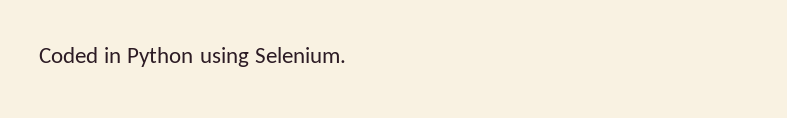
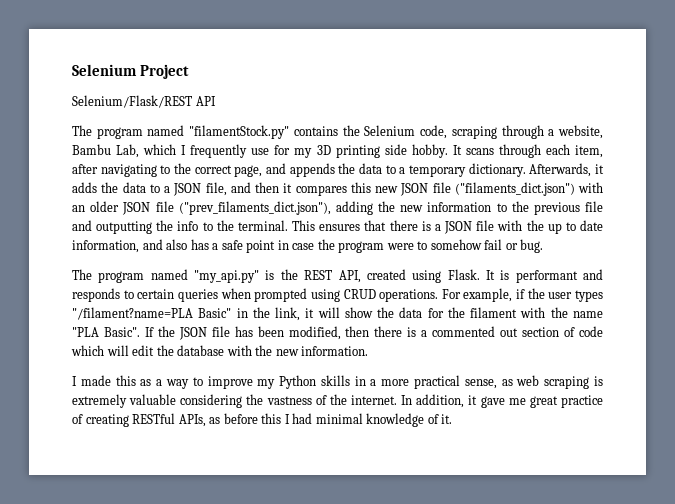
[39,47,346,67] Coded in Python using Selenium. -> [72,64,190,79] [72,95,216,108] [72,125,604,139] [72,144,603,158] [72,163,605,177] [72,182,603,196] [72,201,604,215] [72,220,603,234] [72,239,544,253] [72,269,603,283] [72,288,604,302] [72,307,603,321] [72,326,603,340] [71,345,369,356] [72,375,603,389] [72,394,604,408] [72,413,453,427] Selenium Project // Selenium/Flask/REST API // The program named "filamentStock.py" contains the Selenium code, scraping through a website, Bambu Lab, which I frequently use for my 3D printing side hobby. It scans through each item, after navigating to the correct page, and appends the data to a temporary dictionary. Afterwards, it adds the data to a JSON file, and then it compares this new JSON file ("filaments_dict.json") with an older JSON file ("prev_filaments_dict.json"), adding the new information to the previous file and outputting the info to the terminal. This ensures that there is a JSON file with the up to date information, and also has a safe point in case the program were to somehow fail or bug. // The program named "my_api.py" is the REST API, created using Flask. It is performant and responds to certain queries when prompted using CRUD operations. For example, if the user types "/filament?name=PLA Basic" in the link, it will show the data for the filament with the name "PLA Basic". If the JSON file has been modified, then there is a commented out section of code which will edit the database with the new information. // I made this as a way to improve my Python skills in a more practical sense, as web scraping is extremely valuable considering the vastness of the internet. In addition, it gave me great practice of creating RESTful APIs, as before this I had minimal knowledge of it.

